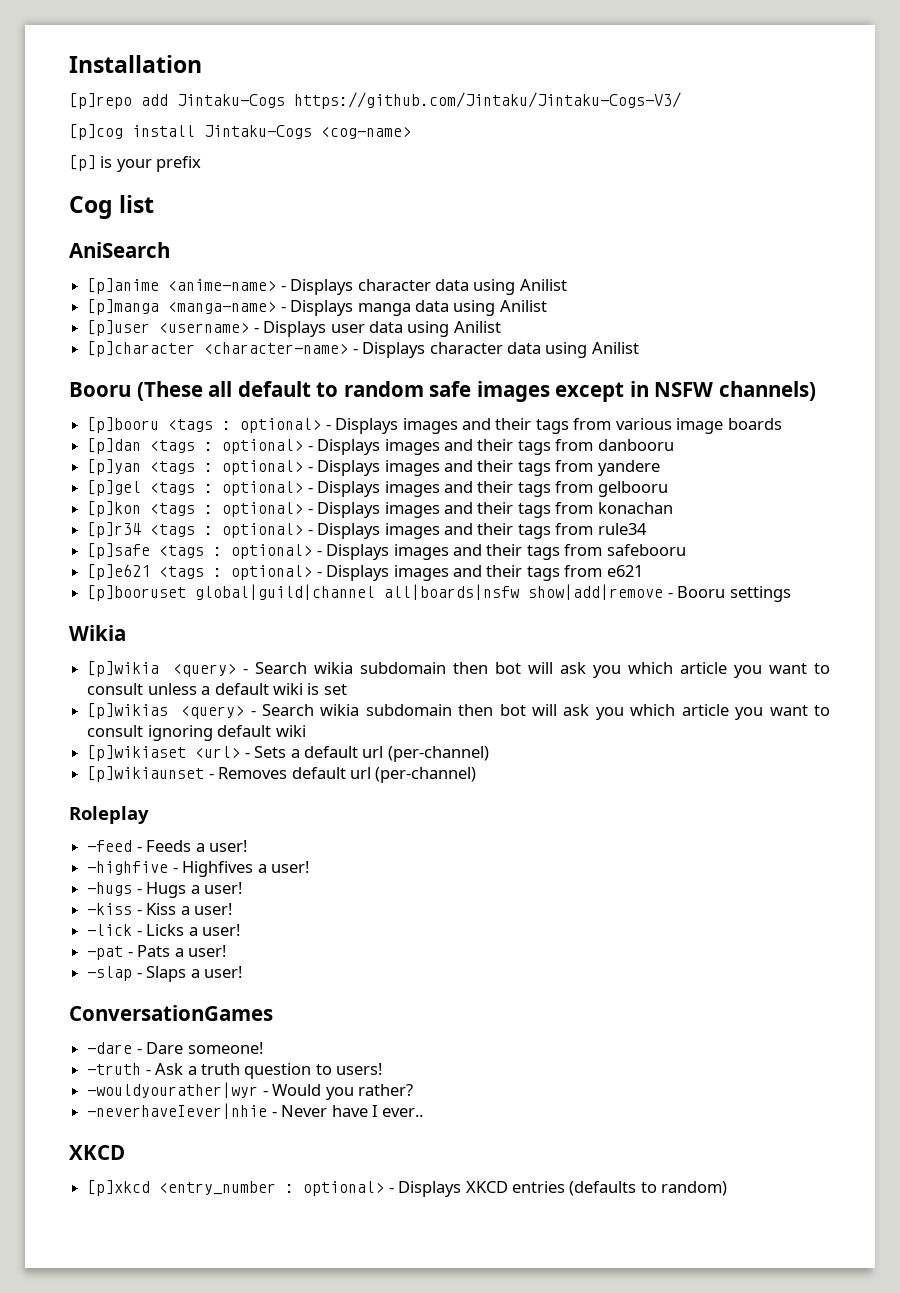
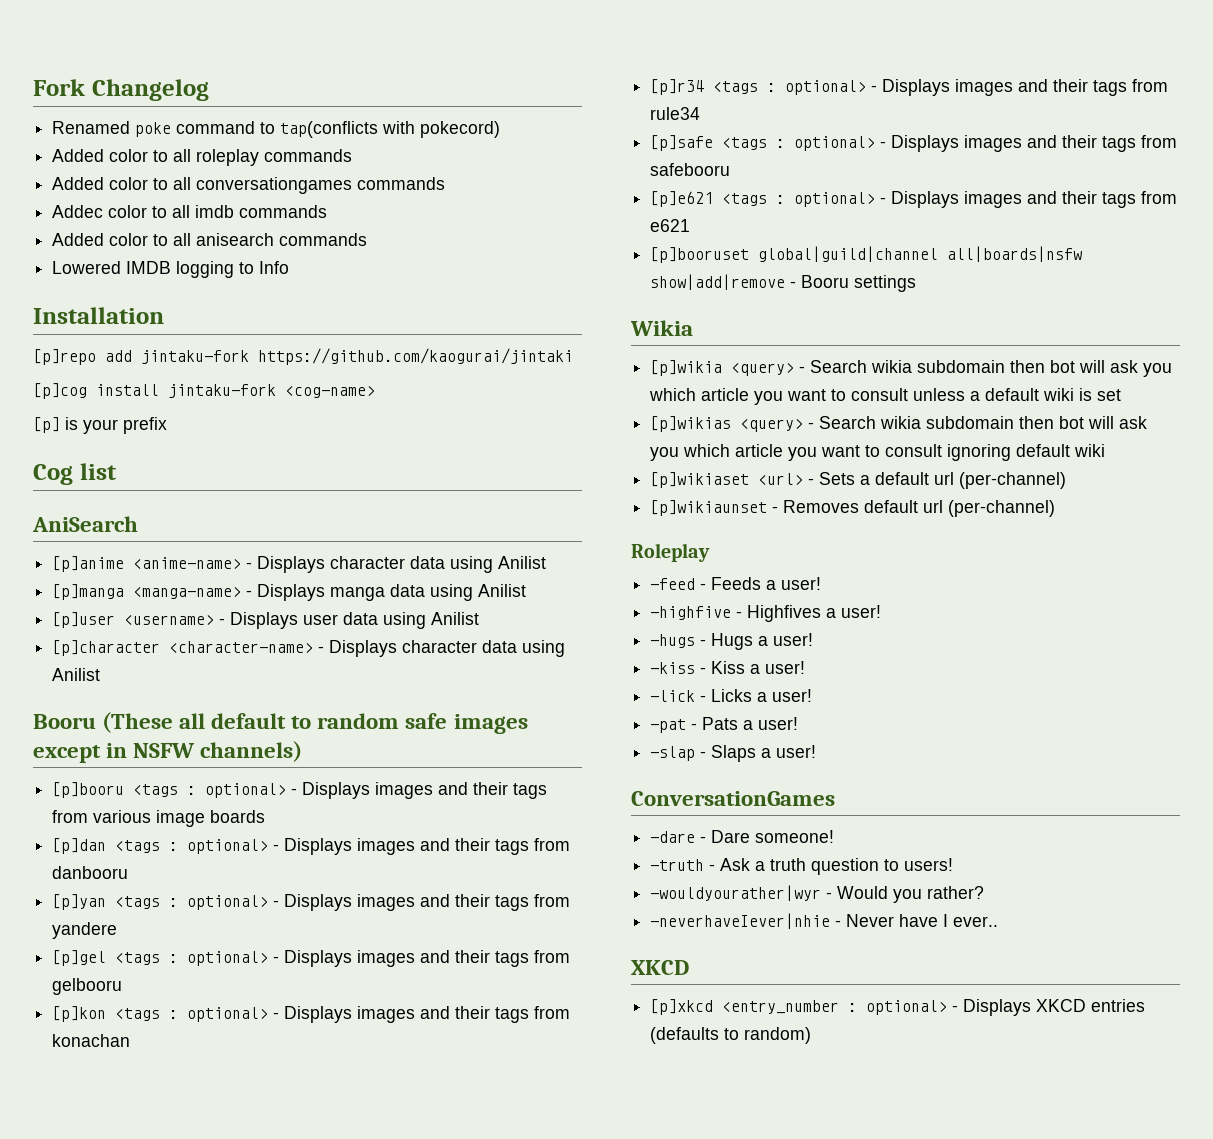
(69, 64) none -> [33,79,209,101] [52,121,501,138] [52,149,353,166] [52,177,446,194] [52,205,328,218] [52,233,368,246] [52,261,290,278] Fork Changelog // Renamed poke command to tap(conflicts with pokecord) // Added color to all roleplay commands // Added color to all conversationgames commands // Addec color to all imdb commands // Added color to all anisearch commands // Lowered IMDB logging to Info //
[177,92,681,109] Jintaku-Cogs https://github.com/Jintaku/Jintaku-Cogs-V3/ -> [141,348,573,365] jintaku-fork https://github.com/kaogurai/jintaki
[204,125,312,139] Jintaku-Cogs -> [168,384,276,398] jintaku-fork

